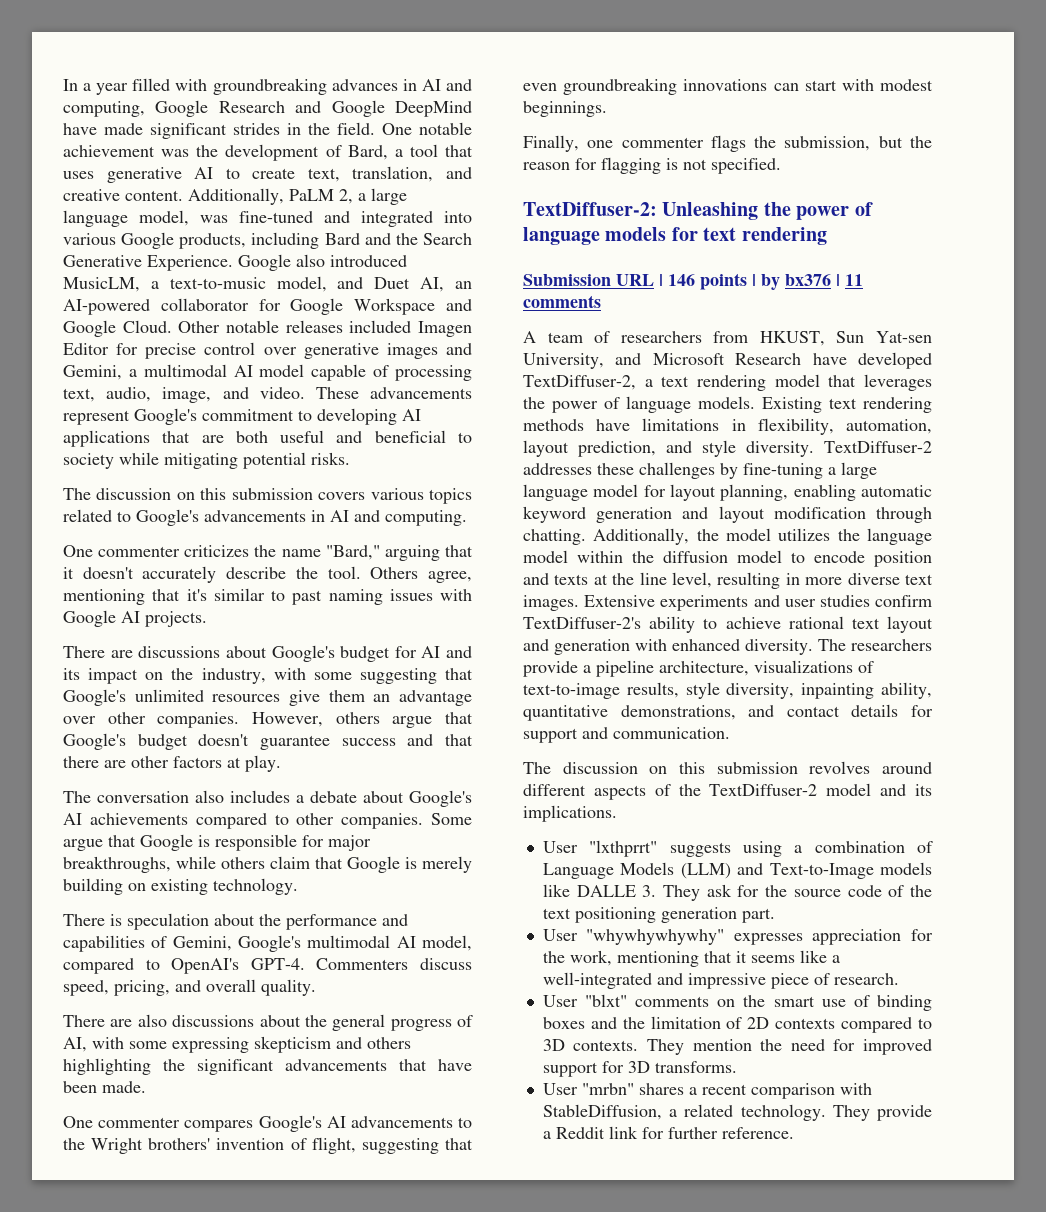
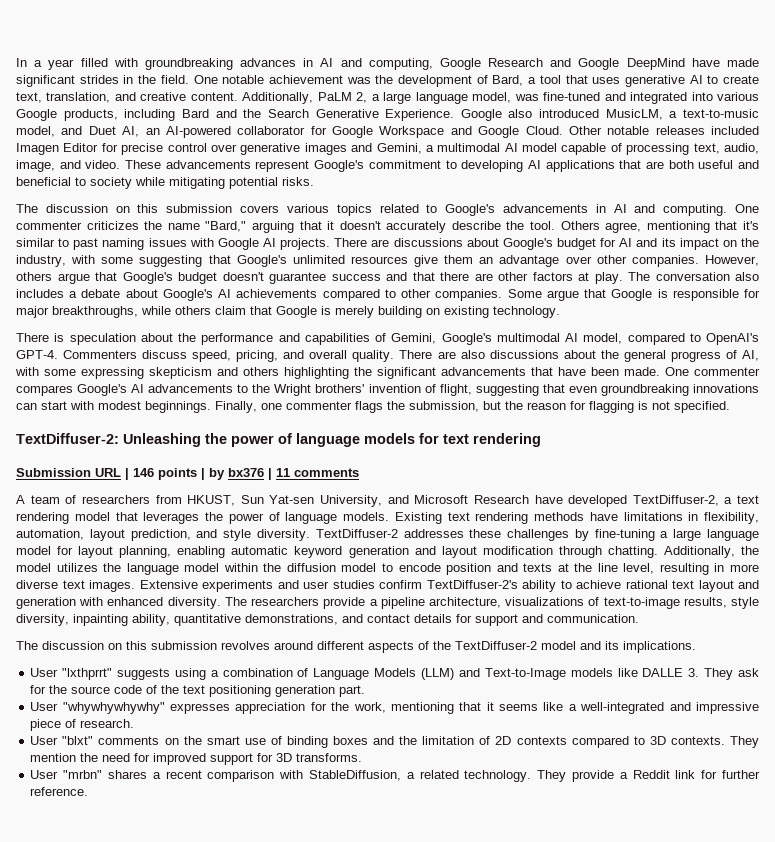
(467, 518) // -> (728, 210) none
(207, 619) // -> (331, 244) none
(281, 763) // -> (623, 278) none
(316, 987) // -> (395, 356) none
(146, 1087) // -> (660, 371) none
(607, 109) // -> (211, 407) none

